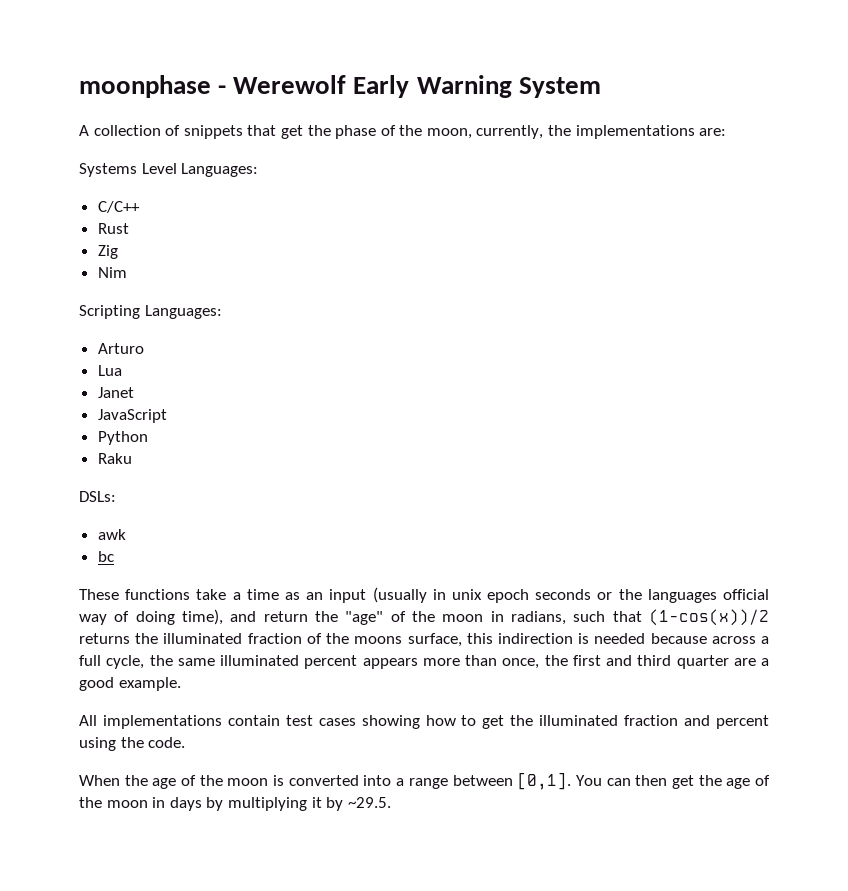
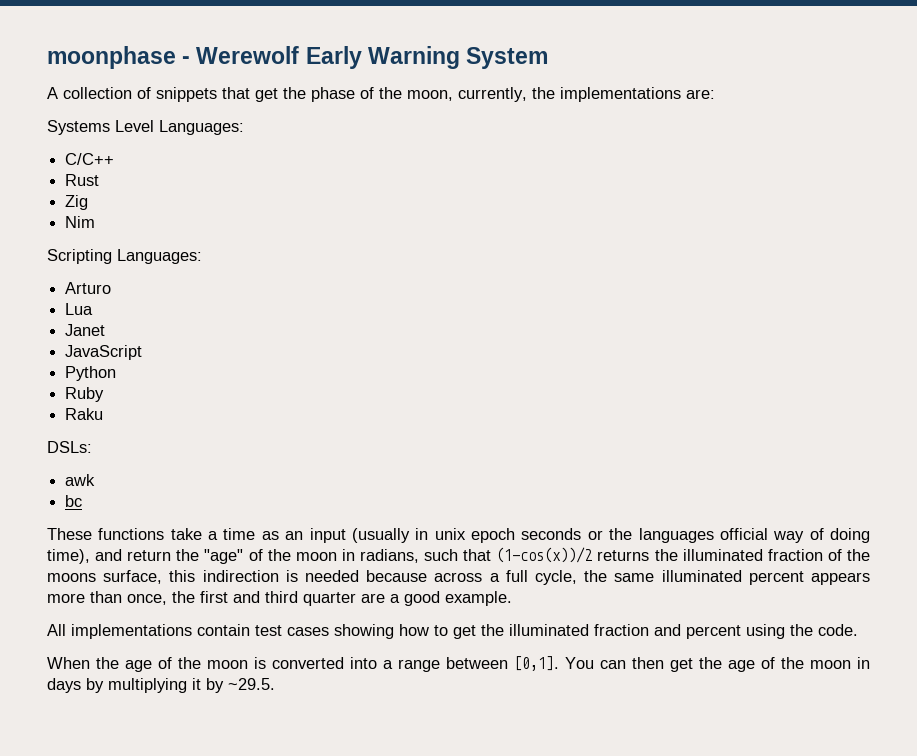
(148, 438) none -> [65,387,105,402] // Ruby

